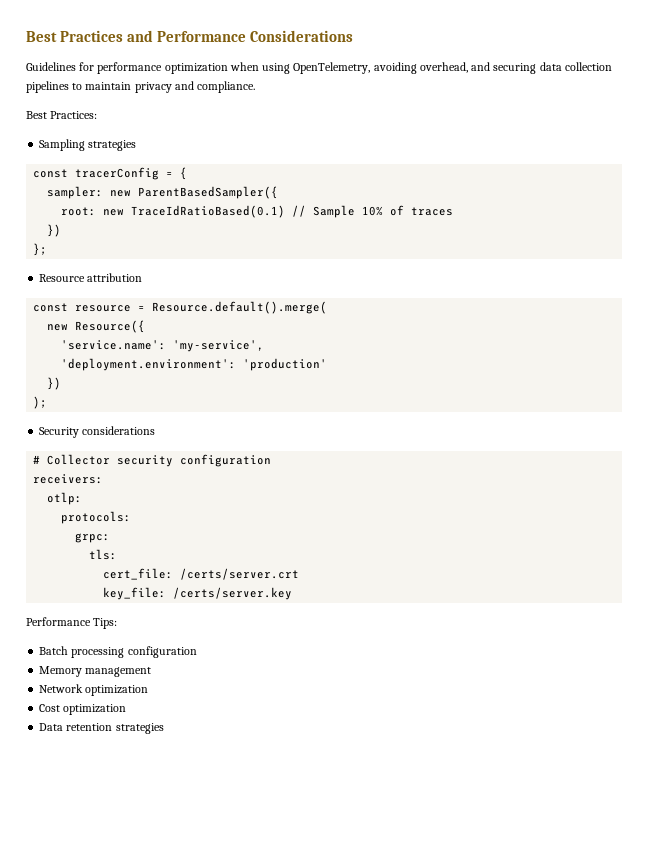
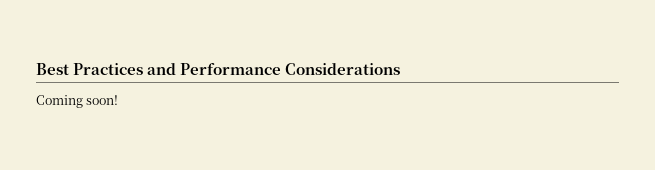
[26,62,612,74] [26,81,256,93] [26,111,98,119] [39,139,137,151] [33,167,188,180] [47,186,279,199] [61,205,454,218] [47,224,62,237] [33,243,48,256] [39,273,143,282] [33,301,328,314] [47,320,146,333] [61,340,265,352] [61,358,328,371] [47,377,62,390] [33,396,48,409] [39,426,156,438] [33,454,272,467] [33,474,104,484] [47,492,83,505] [61,511,132,524] [75,533,111,543] [89,549,118,560] [103,568,300,580] [103,587,293,600] [26,617,118,629] [39,646,197,658] [39,666,152,677] [39,684,149,696] [39,704,127,715] [39,723,164,734] Guidelines for performance optimization when using OpenTelemetry, avoiding overhead, and securing data collection pipelines to maintain privacy and compliance. // Best Practices: // Sampling strategies // const tracerConfig = { // sampler: new ParentBasedSampler({ // root: new TraceIdRatioBased(0.1) // Sample 10% of traces // }) // }; // Resource attribution // const resource = Resource.default().merge( // new Resource({ // 'service.name': 'my-service', // 'deployment.environment': 'production' // }) // ); // Security considerations // # Collector security configuration // receivers: // otlp: // protocols: // grpc: // tls: // cert_file: /certs/server.crt // key_file: /certs/server.key // Performance Tips: // Batch processing configuration // Memory management // Network optimization // Cost optimization // Data retention strategies -> [36,95,119,108] Coming soon!

